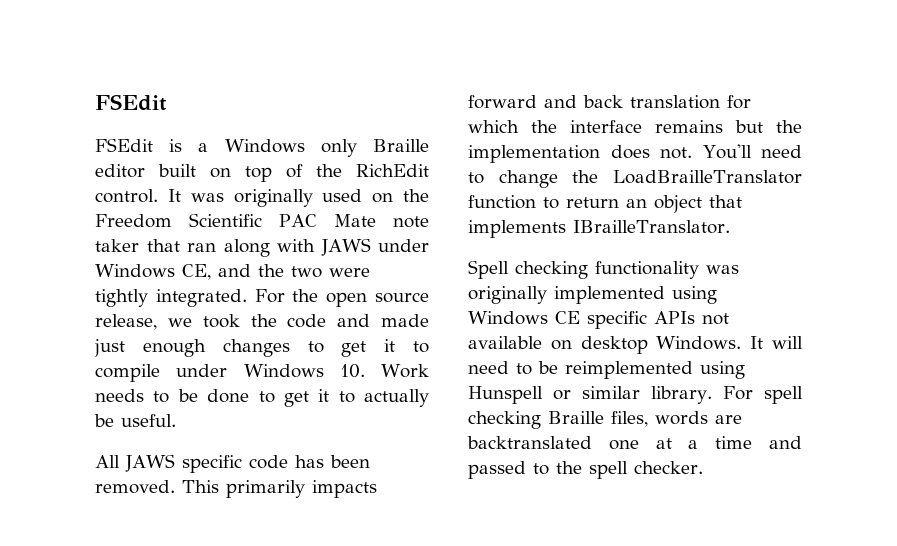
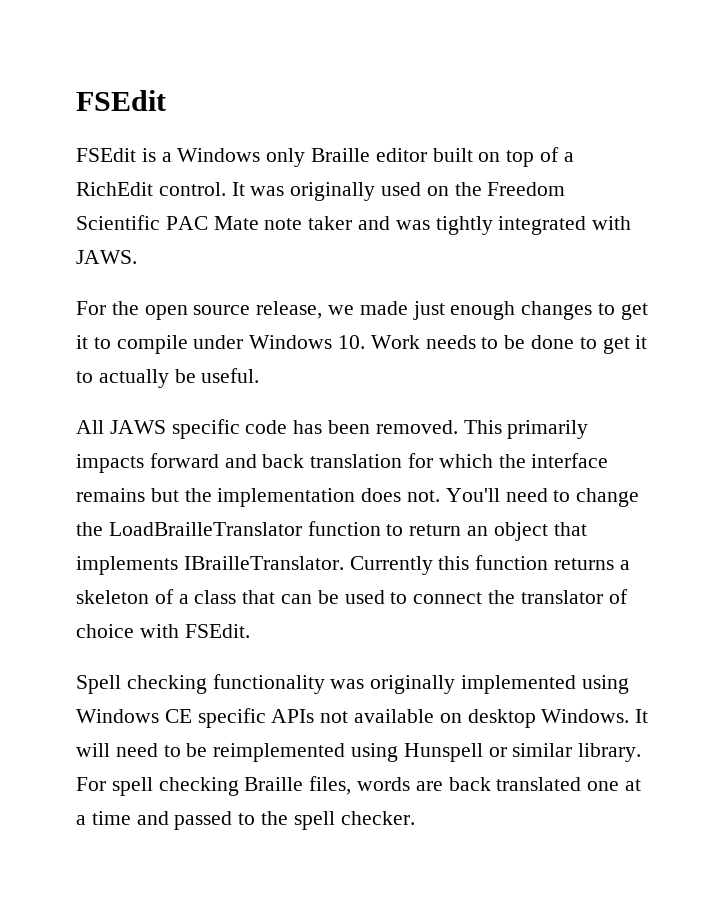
[316,164,342,177] the -> [563,152,574,162] a
[146,238,429,257] [95,264,370,280] [95,289,247,307] that ran along with JAWS under Windows CE, and the two were tightly integrated. -> [358,216,632,235] [76,250,137,264] and was tightly integrated with JAWS. //
[202,314,371,328] took the code and -> (355, 310) none
(730, 227) none -> [349,555,630,575] [76,589,628,604] [76,624,250,638] Currently this function returns a skeleton of a class that can be used to connect the translator of choice with FSEdit.
[467,436,592,449] backtranslated -> [448,777,582,791] back translated

